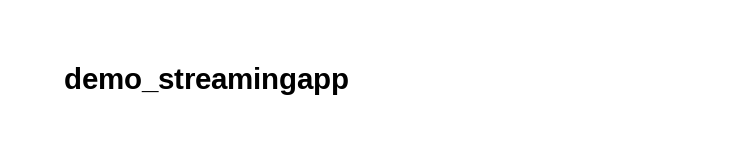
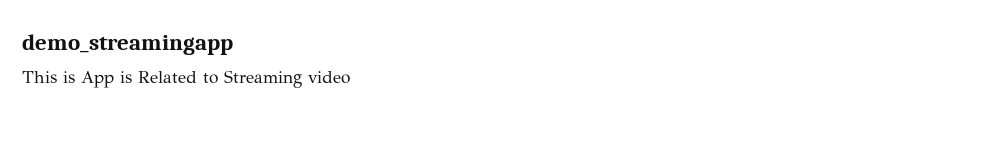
(349, 81) none -> [22,70,350,88] // This is App is Related to Streaming video

